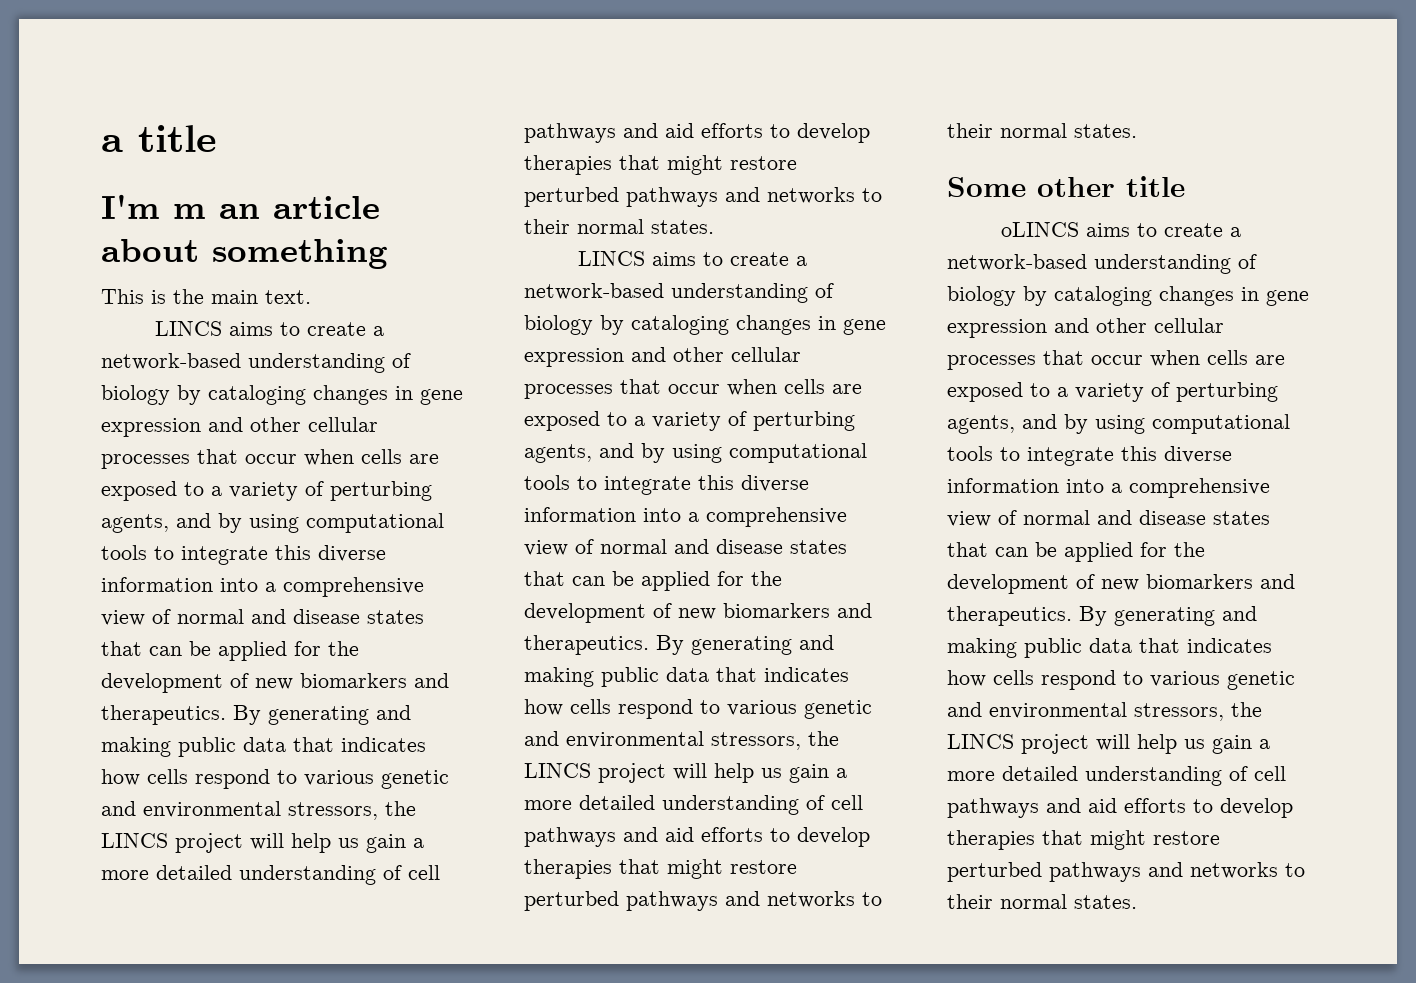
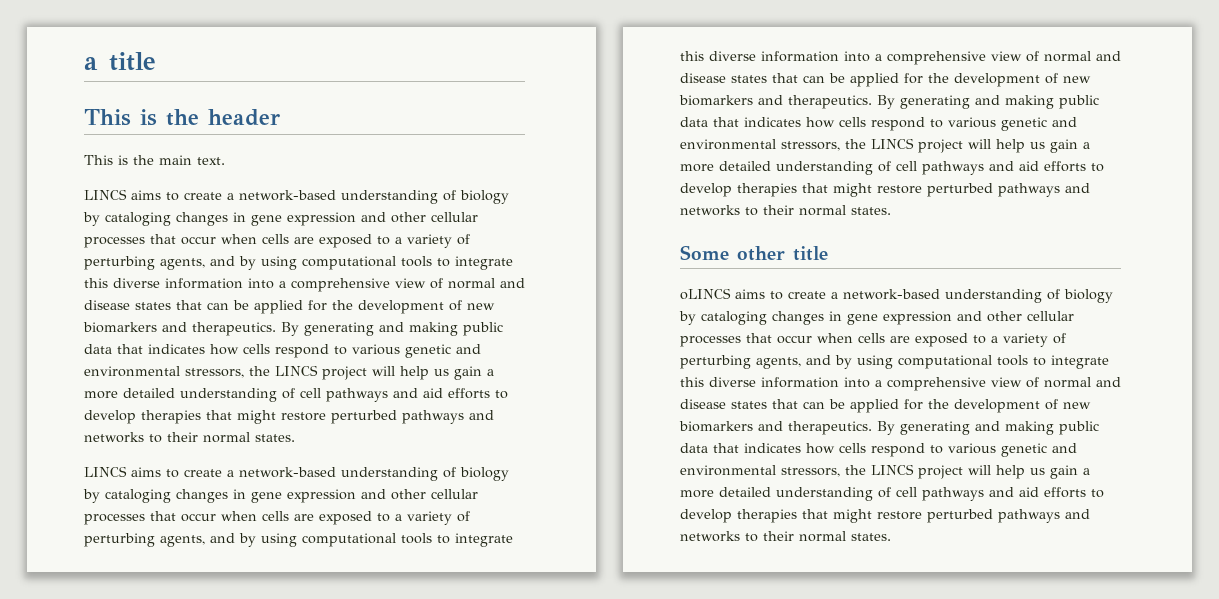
[101,194,380,219] [101,239,388,269] I'm m an article about something -> [84,109,280,126] This is the header

